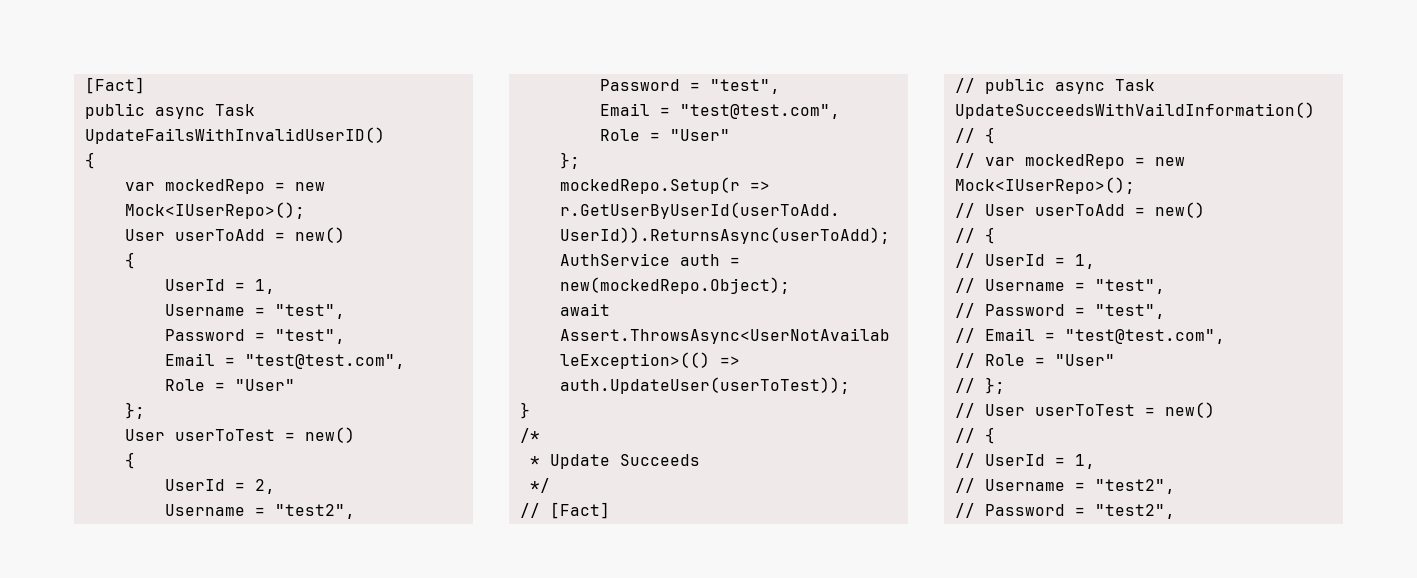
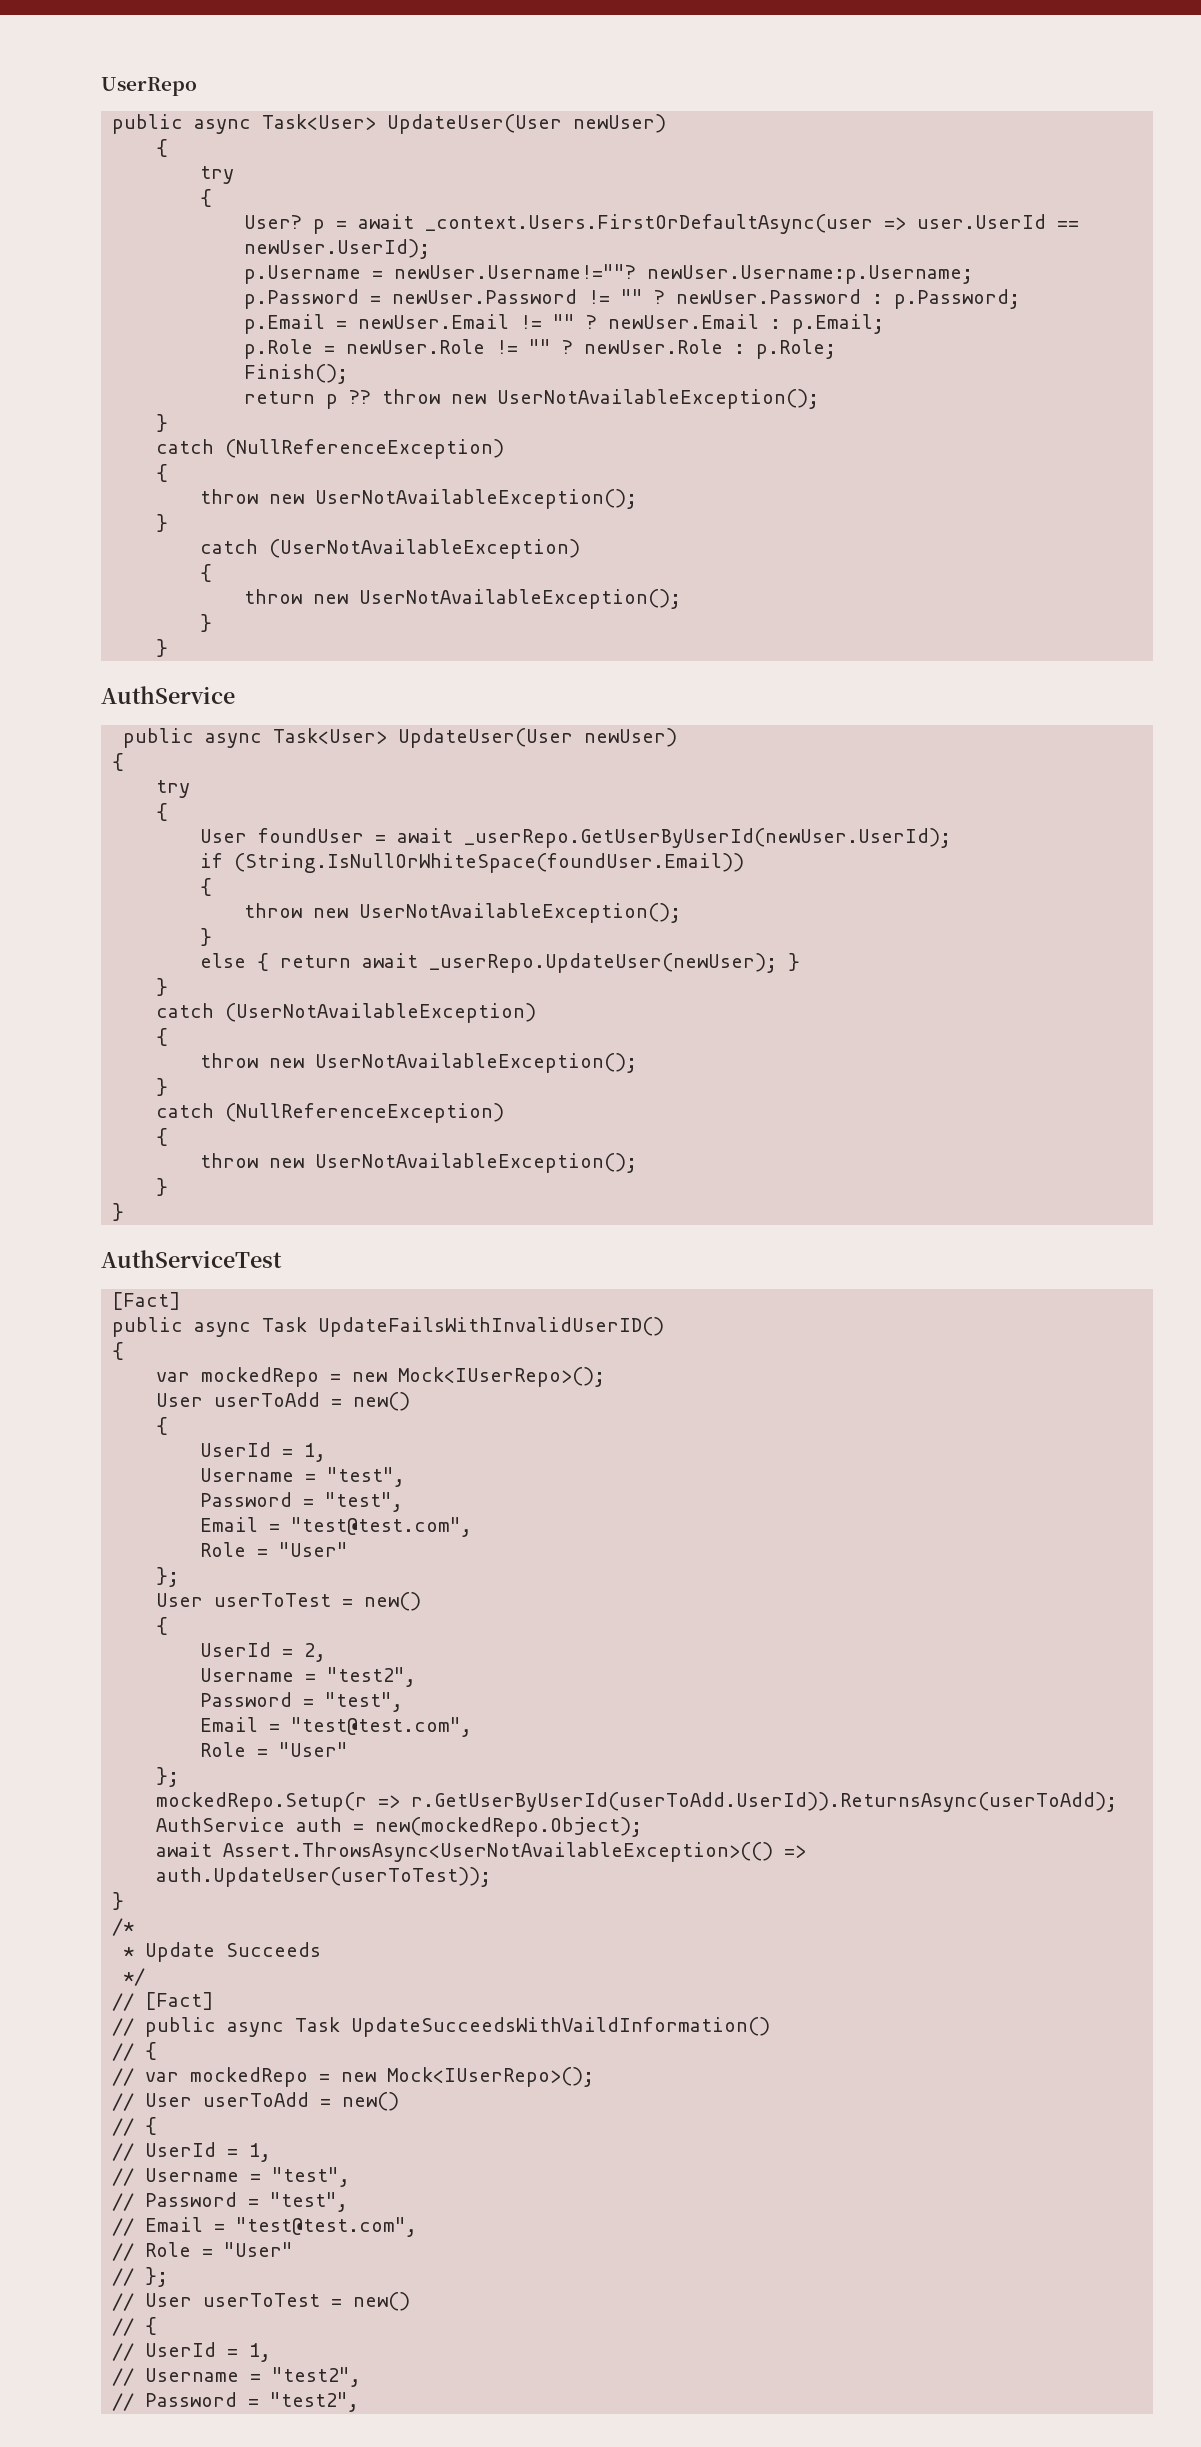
(84, 85) none -> [101,77,197,96] [112,114,667,134] [156,139,169,157] [200,166,235,184] [200,189,213,207] [244,214,1080,234] [244,239,431,259] [244,264,974,284] [244,289,1021,309] [244,314,885,334] [244,339,837,359] [244,364,349,384] [244,389,820,409] [156,414,169,432] [156,439,505,459] [156,464,169,482] [200,489,638,509] [156,514,169,532] [200,539,581,559] [200,564,213,582] [244,589,682,609] [200,614,213,632] [156,639,169,657] [101,686,235,704] [123,728,678,748] [112,753,125,771] [156,780,191,798] [156,803,169,821] [200,828,952,848] [200,853,745,873] [200,878,213,896] [244,903,682,923] [200,928,213,946] [200,953,801,973] [156,978,169,996] [156,1003,537,1023] [156,1028,169,1046] [200,1053,638,1073] [156,1078,169,1096] [156,1103,505,1123] [156,1128,169,1146] [200,1153,638,1173] [156,1178,169,1196] [112,1203,125,1221] [101,1250,282,1268] UserRepo // public async Task<User> UpdateUser(User newUser) // { // try // { // User? p = await _context.Users.FirstOrDefaultAsync(user => user.UserId == newUser.UserId); // p.Username = newUser.Username!=""? newUser.Username:p.Username; // p.Password = newUser.Password != "" ? newUser.Password : p.Password; // p.Email = newUser.Email != "" ? newUser.Email : p.Email; // p.Role = newUser.Role != "" ? newUser.Role : p.Role; // Finish(); // return p ?? throw new UserNotAvailableException(); // } // catch (NullReferenceException) // { // throw new UserNotAvailableException(); // } // catch (UserNotAvailableException) // { // throw new UserNotAvailableException(); // } // } // AuthService // public async Task<User> UpdateUser(User newUser) // { // try // { // User foundUser = await _userRepo.GetUserByUserId(newUser.UserId); // if (String.IsNullOrWhiteSpace(foundUser.Email)) // { // throw new UserNotAvailableException(); // } // else { return await _userRepo.UpdateUser(newUser); } // } // catch (UserNotAvailableException) // { // throw new UserNotAvailableException(); // } // catch (NullReferenceException) // { // throw new UserNotAvailableException(); // } // } // AuthServiceTest //

